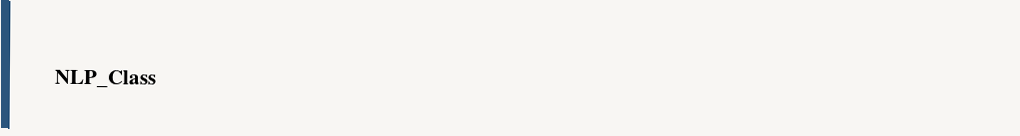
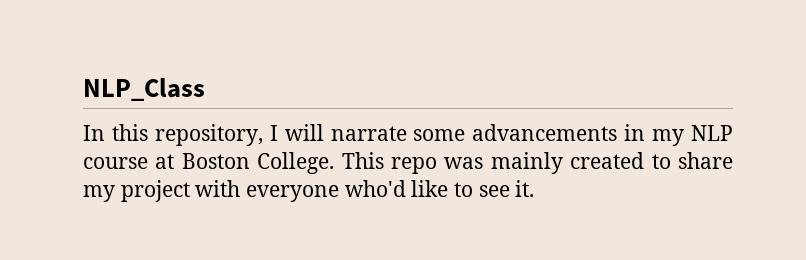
(156, 78) none -> [83,124,733,146] [83,152,733,174] [83,180,535,202] // In this repository, I will narrate some advancements in my NLP course at Boston College. This repo was mainly created to share my project with everyone who'd like to see it.

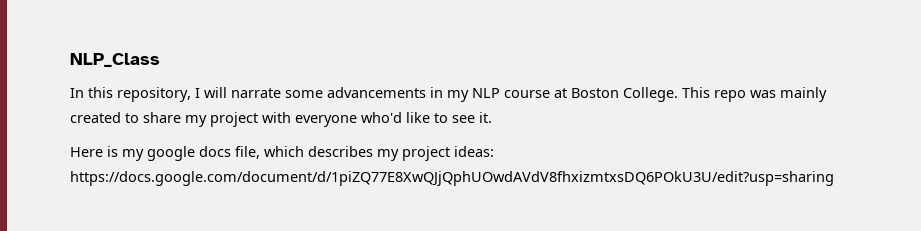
(535, 188) none -> [70,146,494,161] [70,171,834,186] // Here is my google docs file, which describes my project ideas: https://docs.google.com/document/d/1piZQ77E8XwQJjQphUOwdAVdV8fhxizmtxsDQ6POkU3U/edit?usp=sharing

